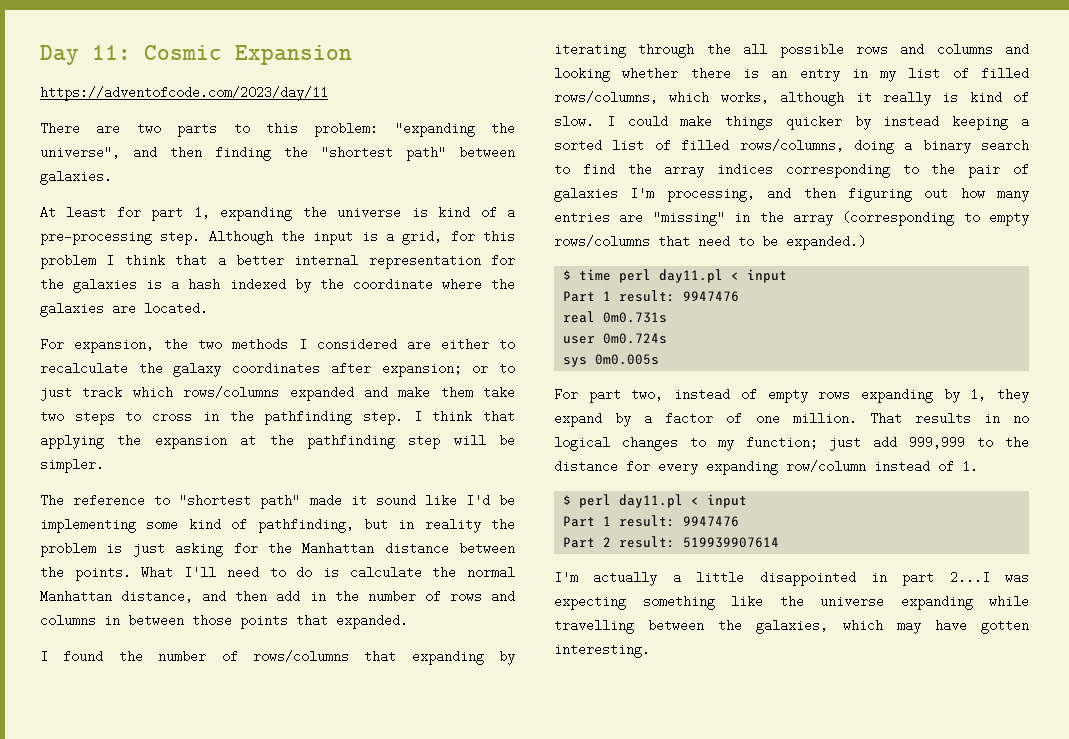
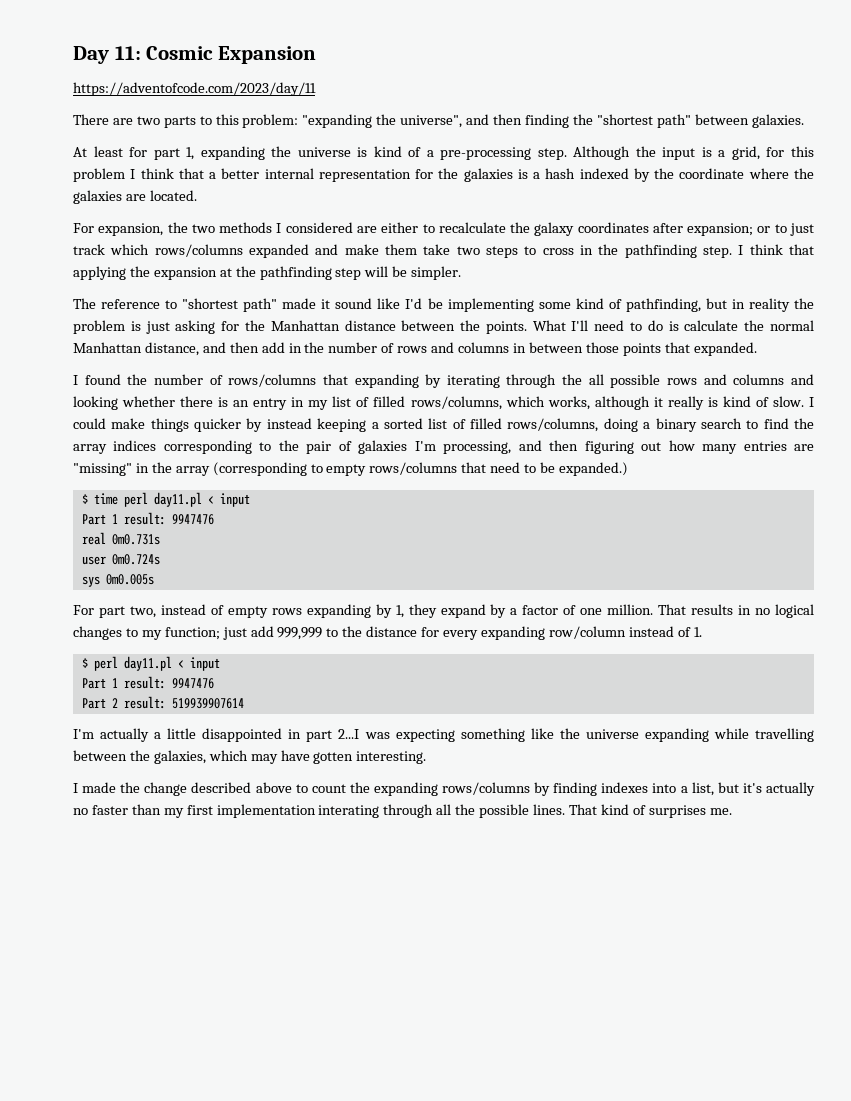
(650, 650) none -> [73,782,815,796] [73,804,732,818] // I made the change described above to count the expanding rows/columns by finding indexes into a list, but it's actually no faster than my first implementation interating through all the possible lines. That kind of surprises me.

